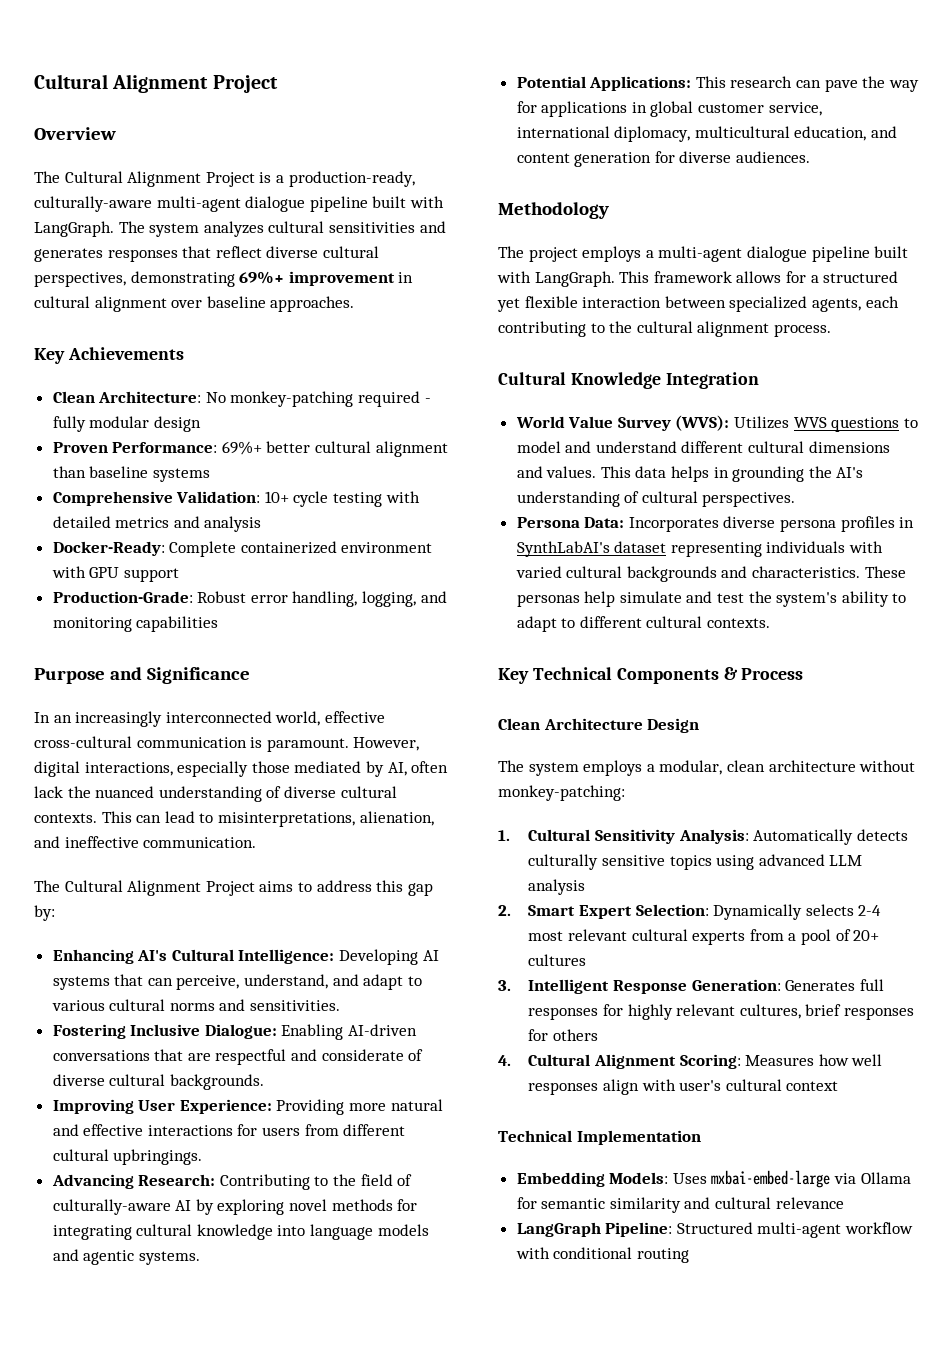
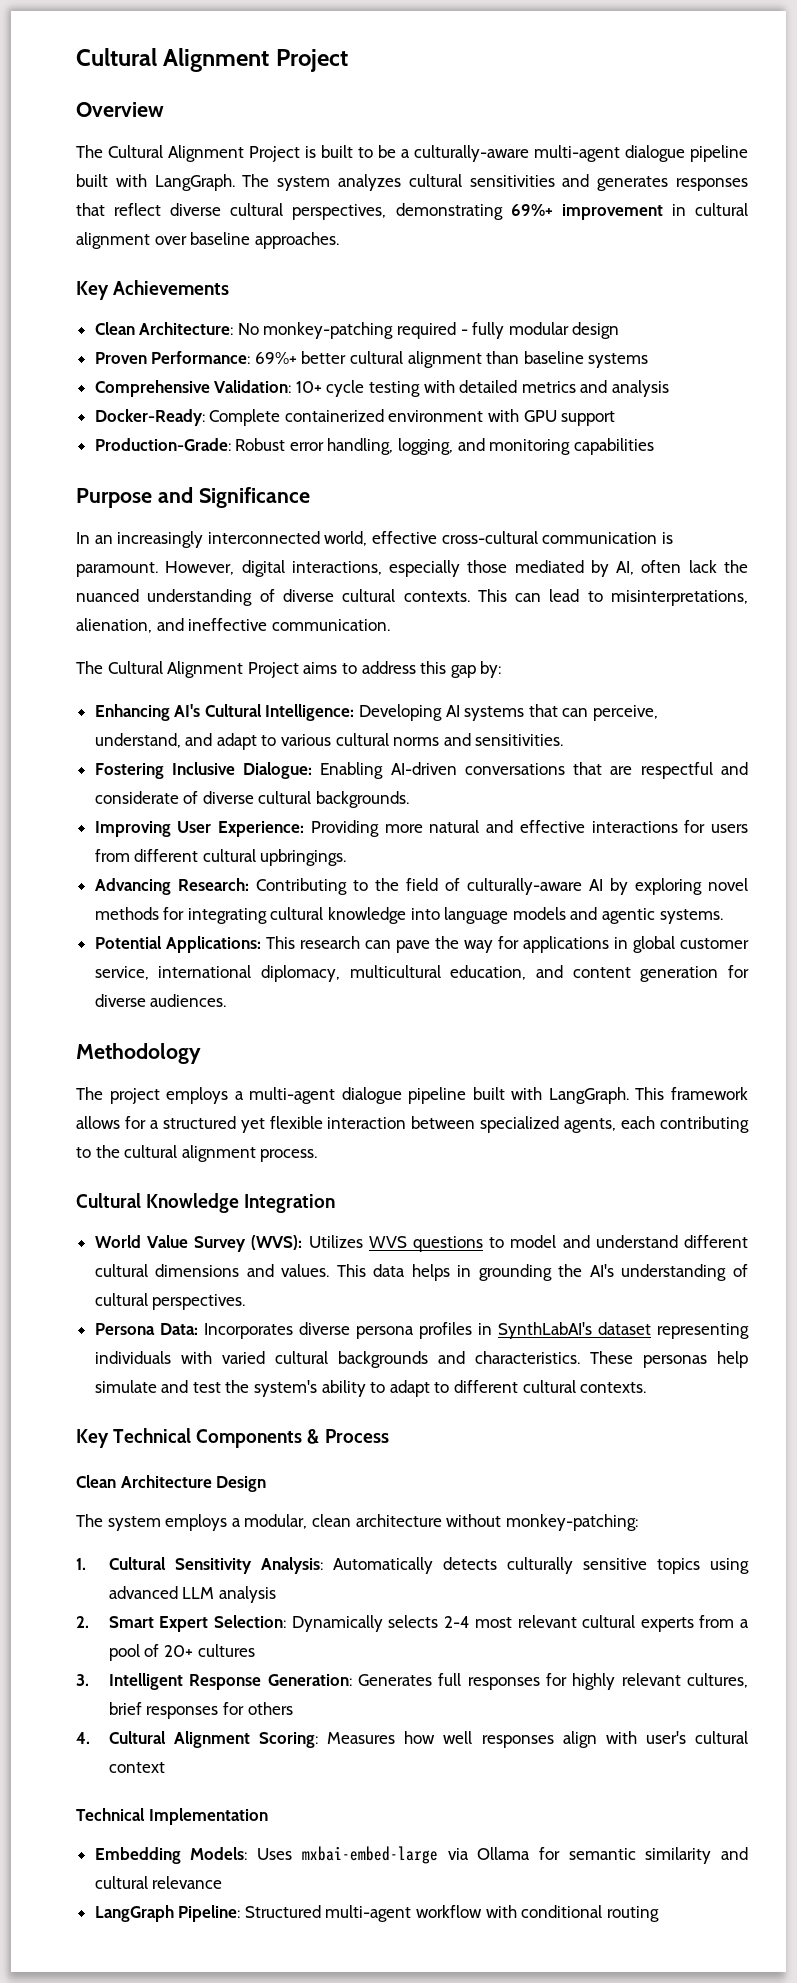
[275,171,415,187] a production-ready, -> [321,145,410,158] built to be a

